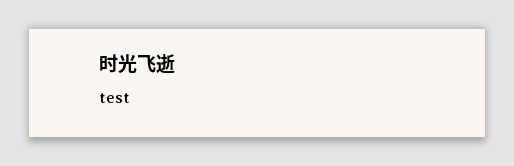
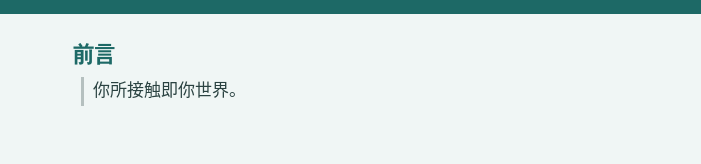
[99,54,175,74] [99,93,130,103] 时光飞逝 // test -> [73,42,115,65] [93,81,247,99] 前言 // 你所接触即你世界。

